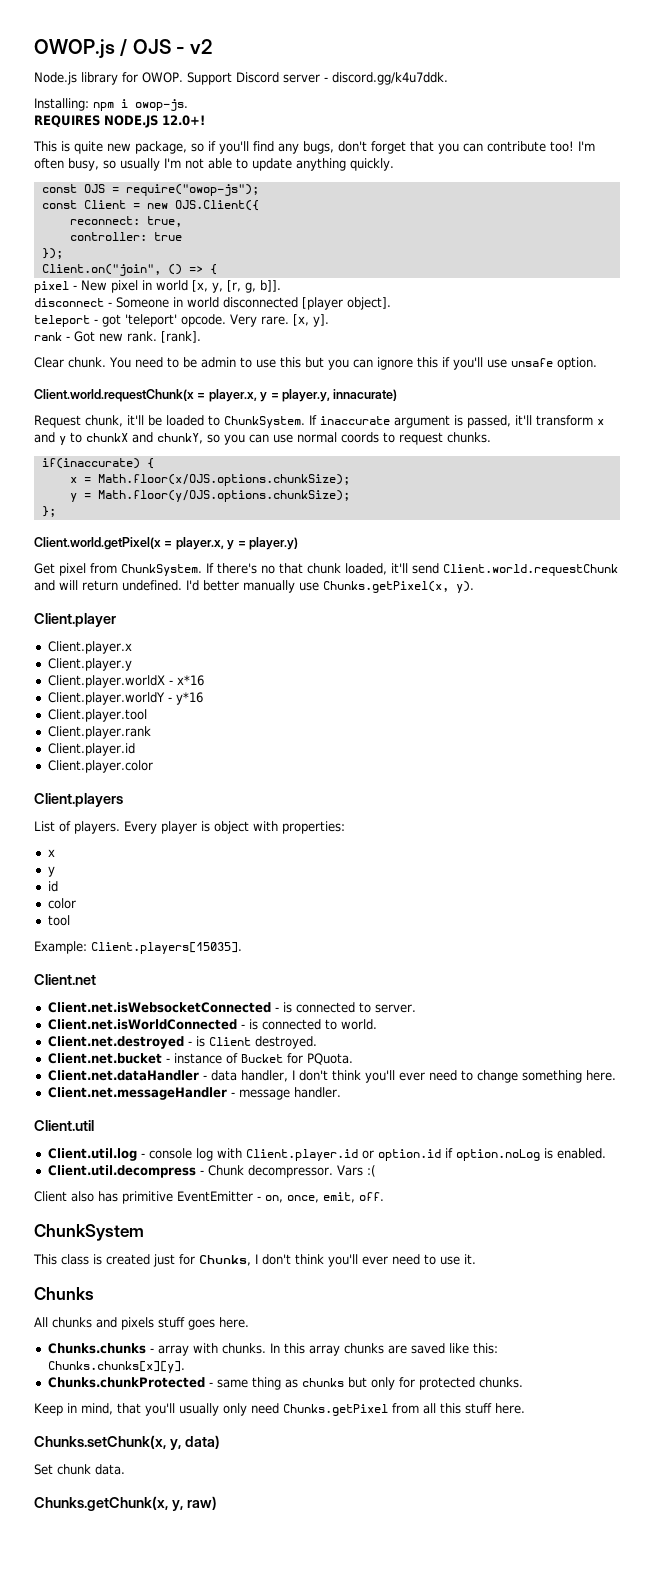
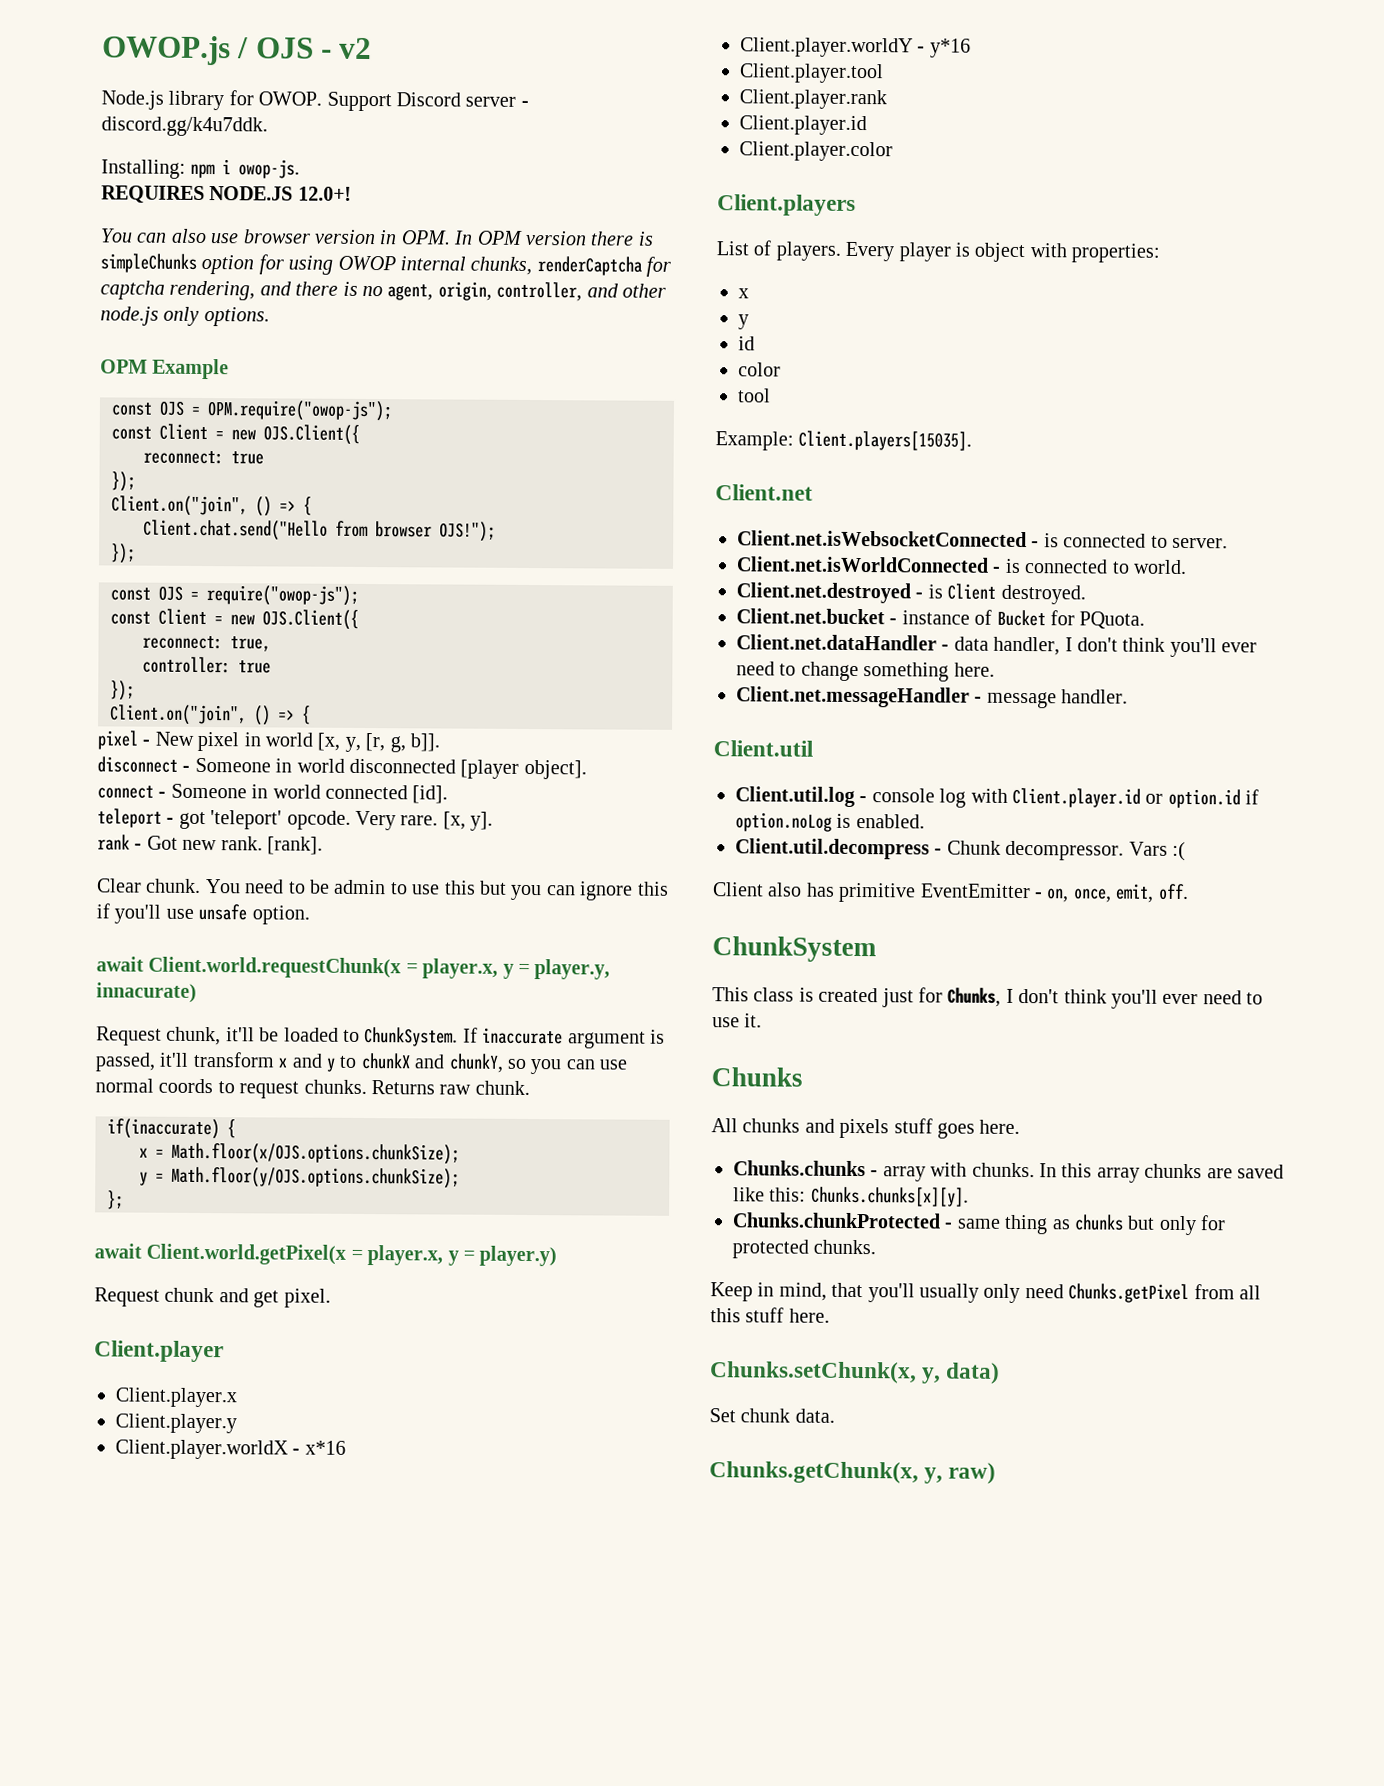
[33,141,595,154] [34,158,394,171] This is quite new package, so if you'll find any bugs, don't forget that you can contribute too! I'm often busy, so usually I'm not able to update anything quickly. -> [100,228,654,246] [100,253,672,277] [100,280,666,302] [100,306,270,327] [100,358,230,380] [111,400,392,422] [111,423,360,445] [143,450,264,465] [111,471,136,492] [111,495,312,517] [143,519,496,542] [111,543,136,564] You can also use browser version in OPM. In OPM version there is simpleChunks option for using OWOP internal chunks, renderCaptcha for captcha rendering, and there is no agent, origin, controller, and other node.js only options. // OPM Example // const OJS = OPM.require("owop-js"); // const Client = new OJS.Client({ // reconnect: true // }); // Client.on("join", () => { // Client.chat.send("Hello from browser OJS!"); // });
(391, 303) none -> [97,783,449,804] // connect - Someone in world connected [id].
(597, 363) none -> [96,956,144,972] await
(491, 437) none -> [371,1080,530,1096] Returns raw chunk.
(56, 511) none -> [94,1243,142,1259] await
[34,563,618,576] [34,580,474,593] Get pixel from ChunkSystem. If there's no that chunk loaded, it'll send Client.world.requestChunk and will return undefined. I'd better manually use Chunks.getPixel(x, y). -> [94,1287,331,1308] Request chunk and get pixel.

